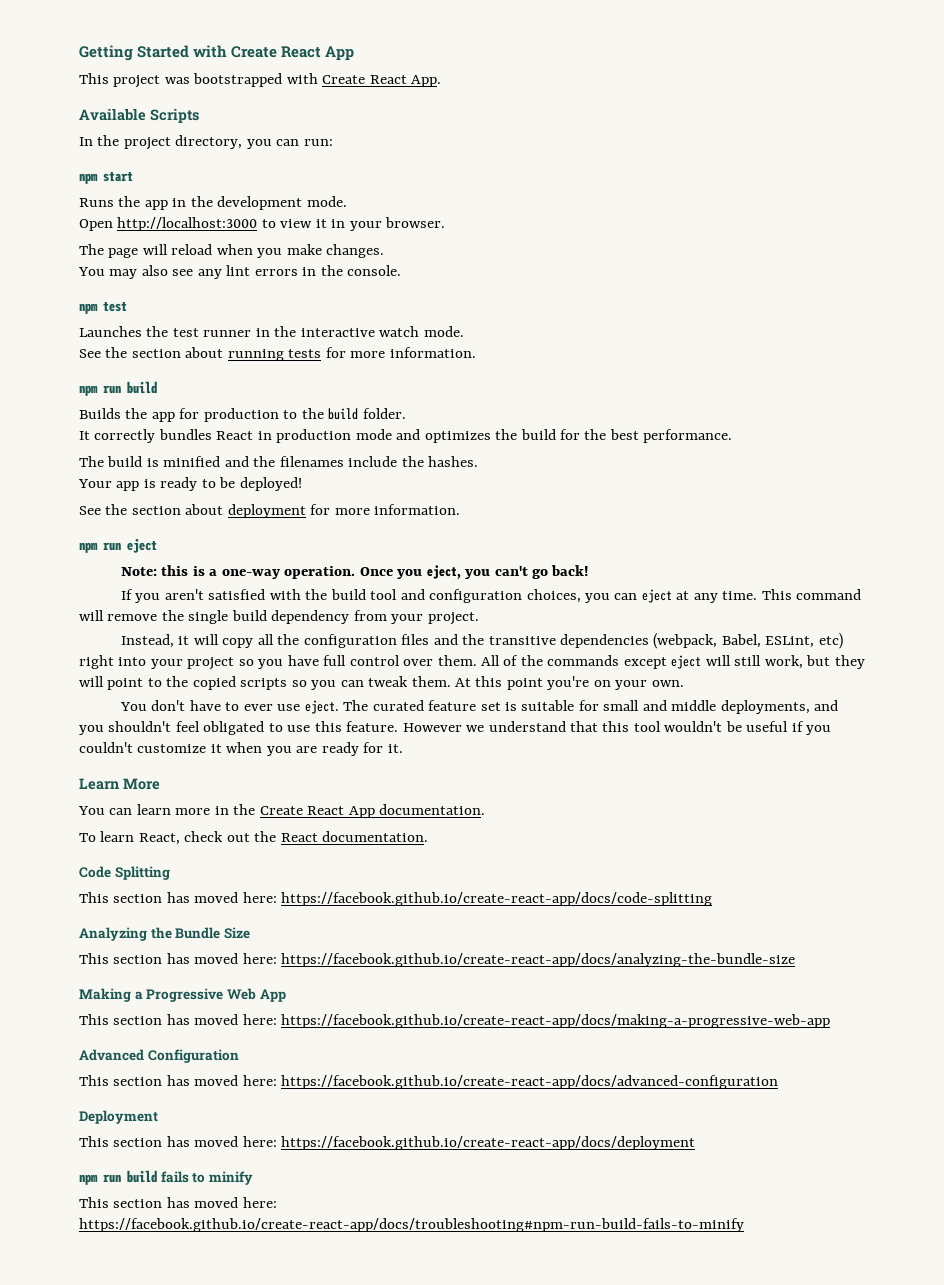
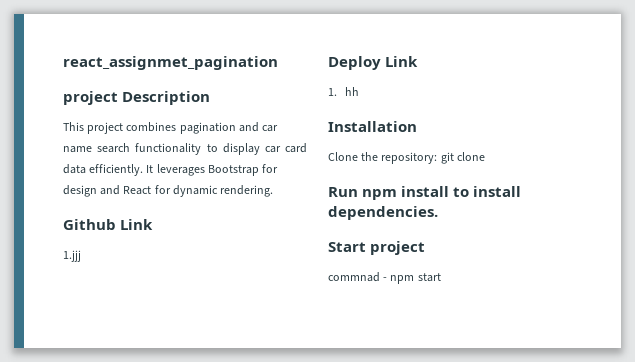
[79,45,355,61] [79,73,442,88] [79,108,199,123] [79,135,333,150] [79,171,133,184] [79,196,347,210] [79,217,446,231] [79,244,385,258] [78,265,402,279] [79,301,127,314] [79,326,464,337] [79,347,476,361] [79,381,157,396] [79,408,406,422] [79,429,733,443] [79,456,479,467] [78,477,302,491] [79,504,461,518] [79,538,157,553] [120,565,590,579] [120,589,862,603] [79,610,479,625] [120,633,843,649] [79,655,865,670] [79,676,684,690] [119,700,839,714] [79,721,832,735] [79,742,403,756] [79,778,160,790] [78,804,486,818] [79,831,429,845] [79,866,170,880] [79,892,713,906] [79,927,250,941] [79,953,796,967] [79,988,286,1002] [79,1014,831,1028] [79,1049,239,1063] [79,1075,779,1089] [79,1110,158,1124] [79,1136,696,1150] [79,1170,253,1185] [79,1197,277,1208] [79,1218,744,1232] Getting Started with Create React App // This project was bootstrapped with Create React App. // Available Scripts // In the project directory, you can run: // npm start // Runs the app in the development mode. // Open http://localhost:3000 to view it in your browser. // The page will reload when you make changes. // You may also see any lint errors in the console. // npm test // Launches the test runner in the interactive watch mode. // See the section about running tests for more information. // npm run build // Builds the app for production to the build folder. // It correctly bundles React in production mode and optimizes the build for the best performance. // The build is minified and the filenames include the hashes. // Your app is ready to be deployed! // See the section about deployment for more information. // npm run eject // Note: this is a one-way operation. Once you eject, you can't go back! // If you aren't satisfied with the build tool and configuration choices, you can eject at any time. This command will remove the single build dependency from your project. // Instead, it will copy all the configuration files and the transitive dependencies (webpack, Babel, ESLint, etc) right into your project so you have full control over them. All of the commands except eject will still work, but they will point to the copied scripts so you can tweak them. At this point you're on your own. // You don't have to ever use eject. The curated feature set is suitable for small and middle deployments, and you shouldn't feel obligated to use this feature. However we understand that this tool wouldn't be useful if you couldn't customize it when you are ready for it. // Learn More // You can learn more in the Create React App documentation. // To learn React, check out the React documentation. // Code Splitting // This section has moved here: https://facebook.github.io/create-react-app/docs/code-splitting // Analyzing the Bundle Size // This section has moved here: https://facebook.github.io/create-react-app/docs/analyzing-the-bundle-size // Making a Progressive Web App // This section has moved here: https://facebook.github.io/create-react-app/docs/making-a-progressive-web-app // Advanced Configuration // This section has moved here: https://facebook.github.io/create-react-app/docs/advanced-configuration // Deployment // This section has moved here: https://facebook.github.io/create-react-app/docs/deployment // npm run build fails to minify // This section has moved here: https://facebook.github.io/create-react-app/docs/troubleshooting#npm-run-build-fails-to-minify -> [63,56,278,70] [63,91,211,105] [63,122,279,134] [63,143,307,155] [63,164,279,176] [63,185,274,197] [63,219,154,230] [63,250,81,262] [328,56,419,70] [328,87,360,96] [328,121,417,132] [328,152,485,164] [328,186,522,200] [328,206,438,220] [328,241,426,255] [328,272,441,284] react_assignmet_pagination // project Description // This project combines pagination and car name search functionality to display car card data efficiently. It leverages Bootstrap for design and React for dynamic rendering. // Github Link // 1.jjj // Deploy Link // 1. hh // Installation // Clone the repository: git clone // Run npm install to install dependencies. // Start project // commnad - npm start

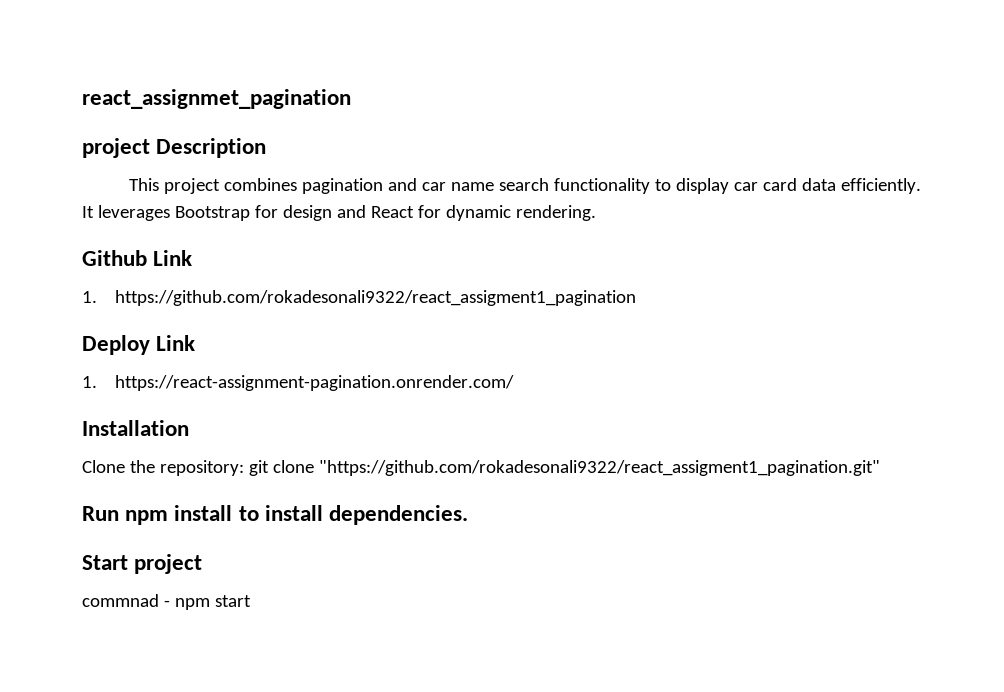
[63,250,81,262] 1.jjj -> [82,290,637,306] 1. https://github.com/rokadesonali9322/react_assigment1_pagination
[345,87,360,96] hh -> [115,375,515,391] https://react-assignment-pagination.onrender.com/
(485, 156) none -> [318,460,880,476] "https://github.com/rokadesonali9322/react_assigment1_pagination.git"

